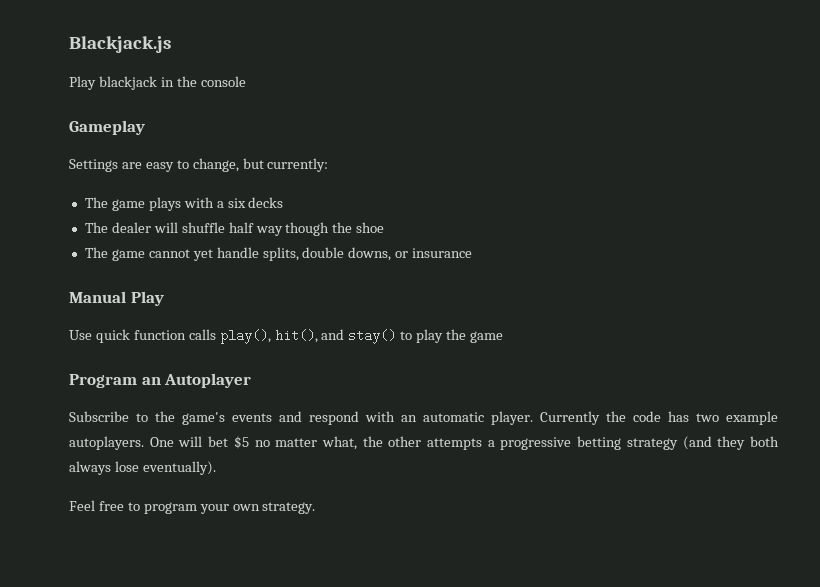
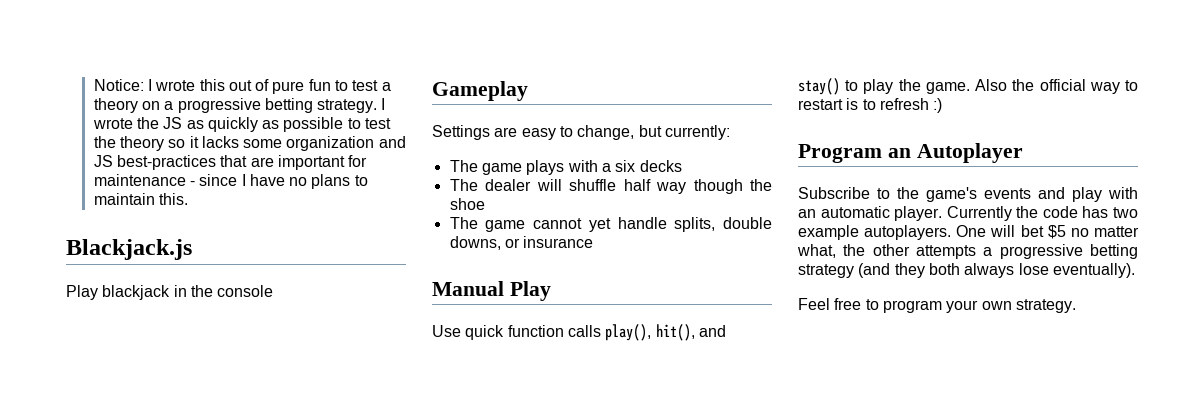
(69, 44) none -> [93,79,391,94] [93,98,386,113] [92,117,392,132] [93,136,406,151] [93,155,368,170] [93,174,368,189] [93,193,188,205] Notice: I wrote this out of pure fun to test a theory on a progressive betting strategy. I wrote the JS as quickly as possible to test the theory so it lacks some organization and JS best-practices that are important for maintenance - since I have no plans to maintain this. //
[470,331,504,343] game -> [925,79,1138,94] [798,98,943,113] game. Also the official way to restart is to refresh :)
[309,411,359,425] respond -> [1072,187,1102,202] play

